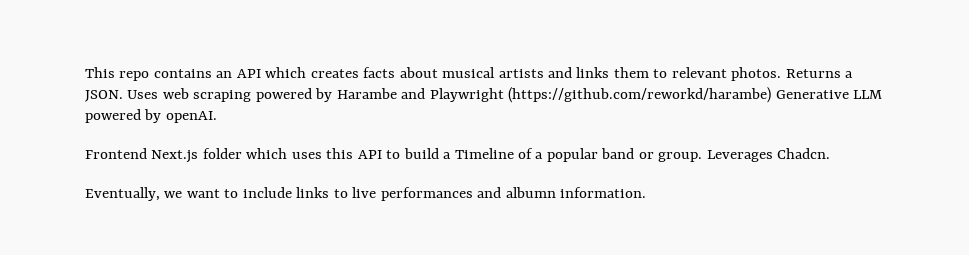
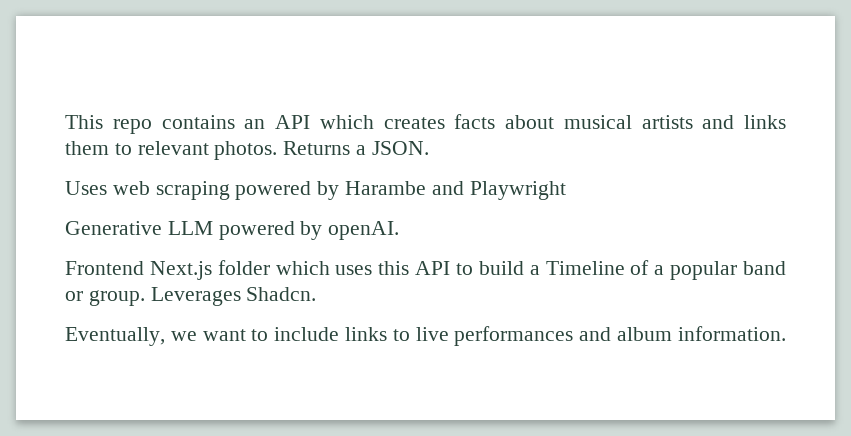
(123, 96) none -> (429, 148) //
[508,87,772,103] (https://github.com/reworkd/harambe) -> (566, 190) //
[777,148,831,159] Chadcn. -> [246,287,317,301] Shadcn.
[505,187,556,198] albumn -> [617,327,673,341] album

